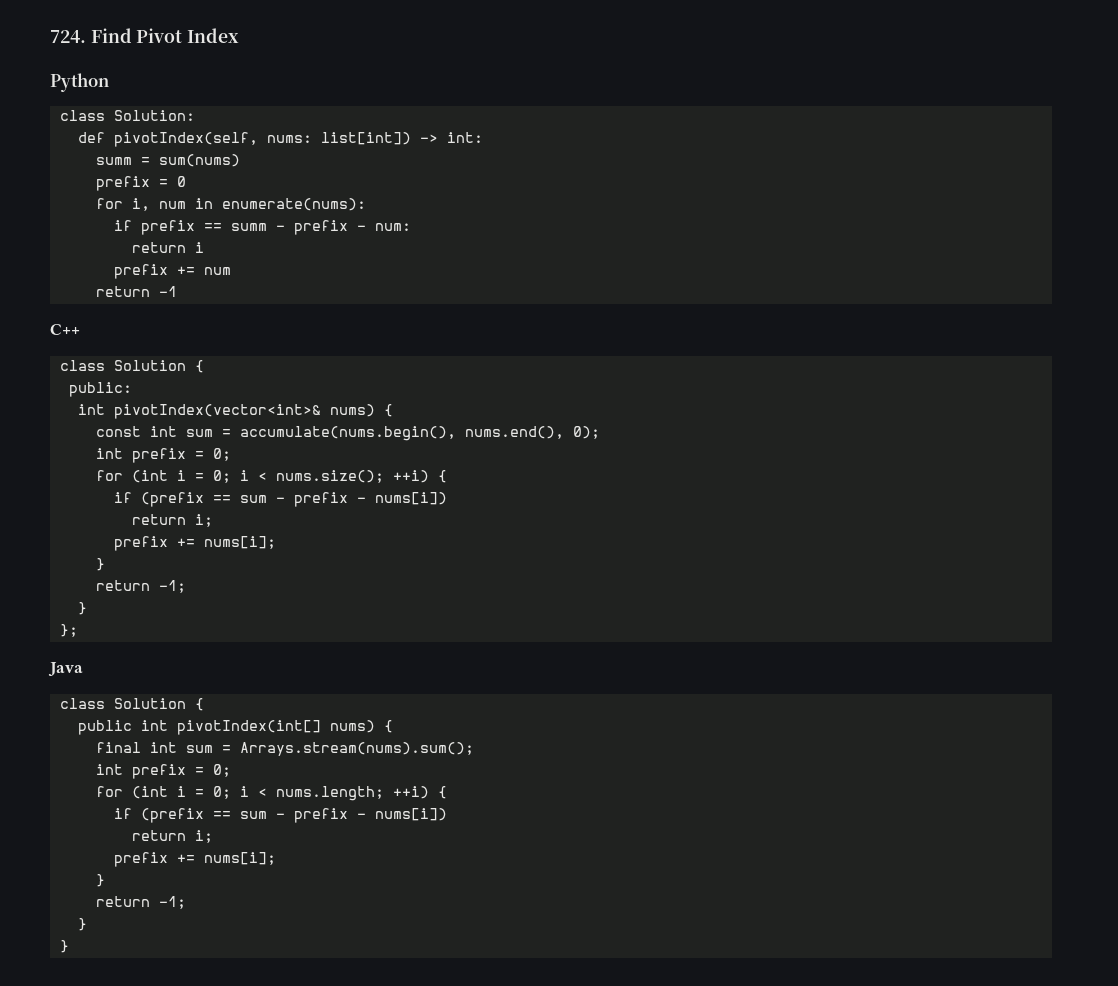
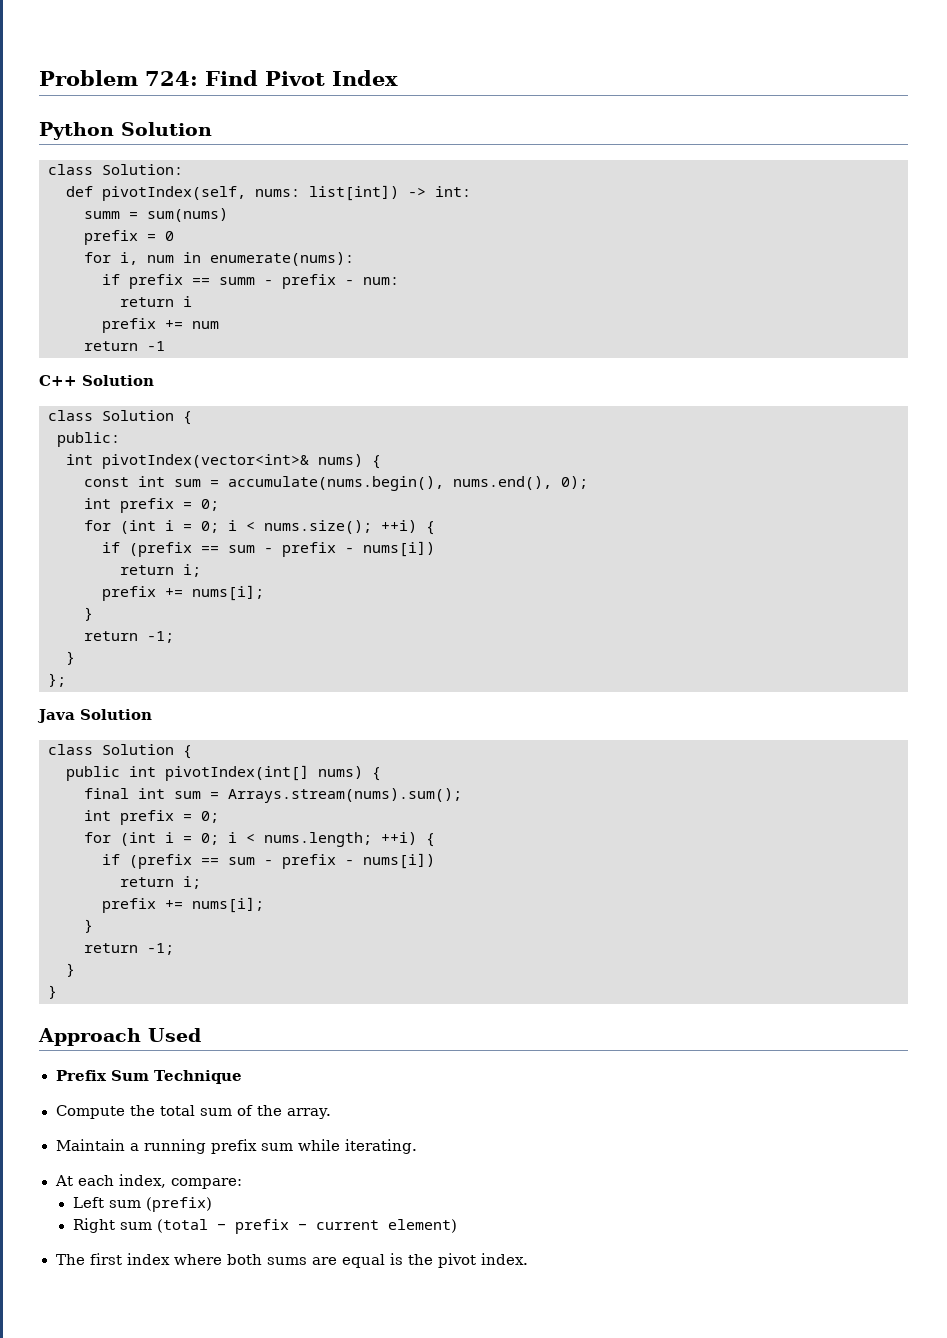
[50,30,86,43] 724. -> [39,70,198,86] Problem 724:
(109, 82) none -> [121,122,212,136] Solution
(80, 329) none -> [82,375,154,386] Solution
(83, 669) none -> [80,709,152,720] Solution
(70, 946) none -> [38,1028,201,1046] [55,1070,243,1084] [55,1105,332,1119] [55,1139,417,1154] [54,1174,242,1189] [72,1197,212,1212] [72,1218,457,1234] [55,1253,528,1268] // Approach Used // Prefix Sum Technique // Compute the total sum of the array. // Maintain a running prefix sum while iterating. // At each index, compare: // Left sum (prefix) // Right sum (total − prefix − current element) // The first index where both sums are equal is the pivot index.

